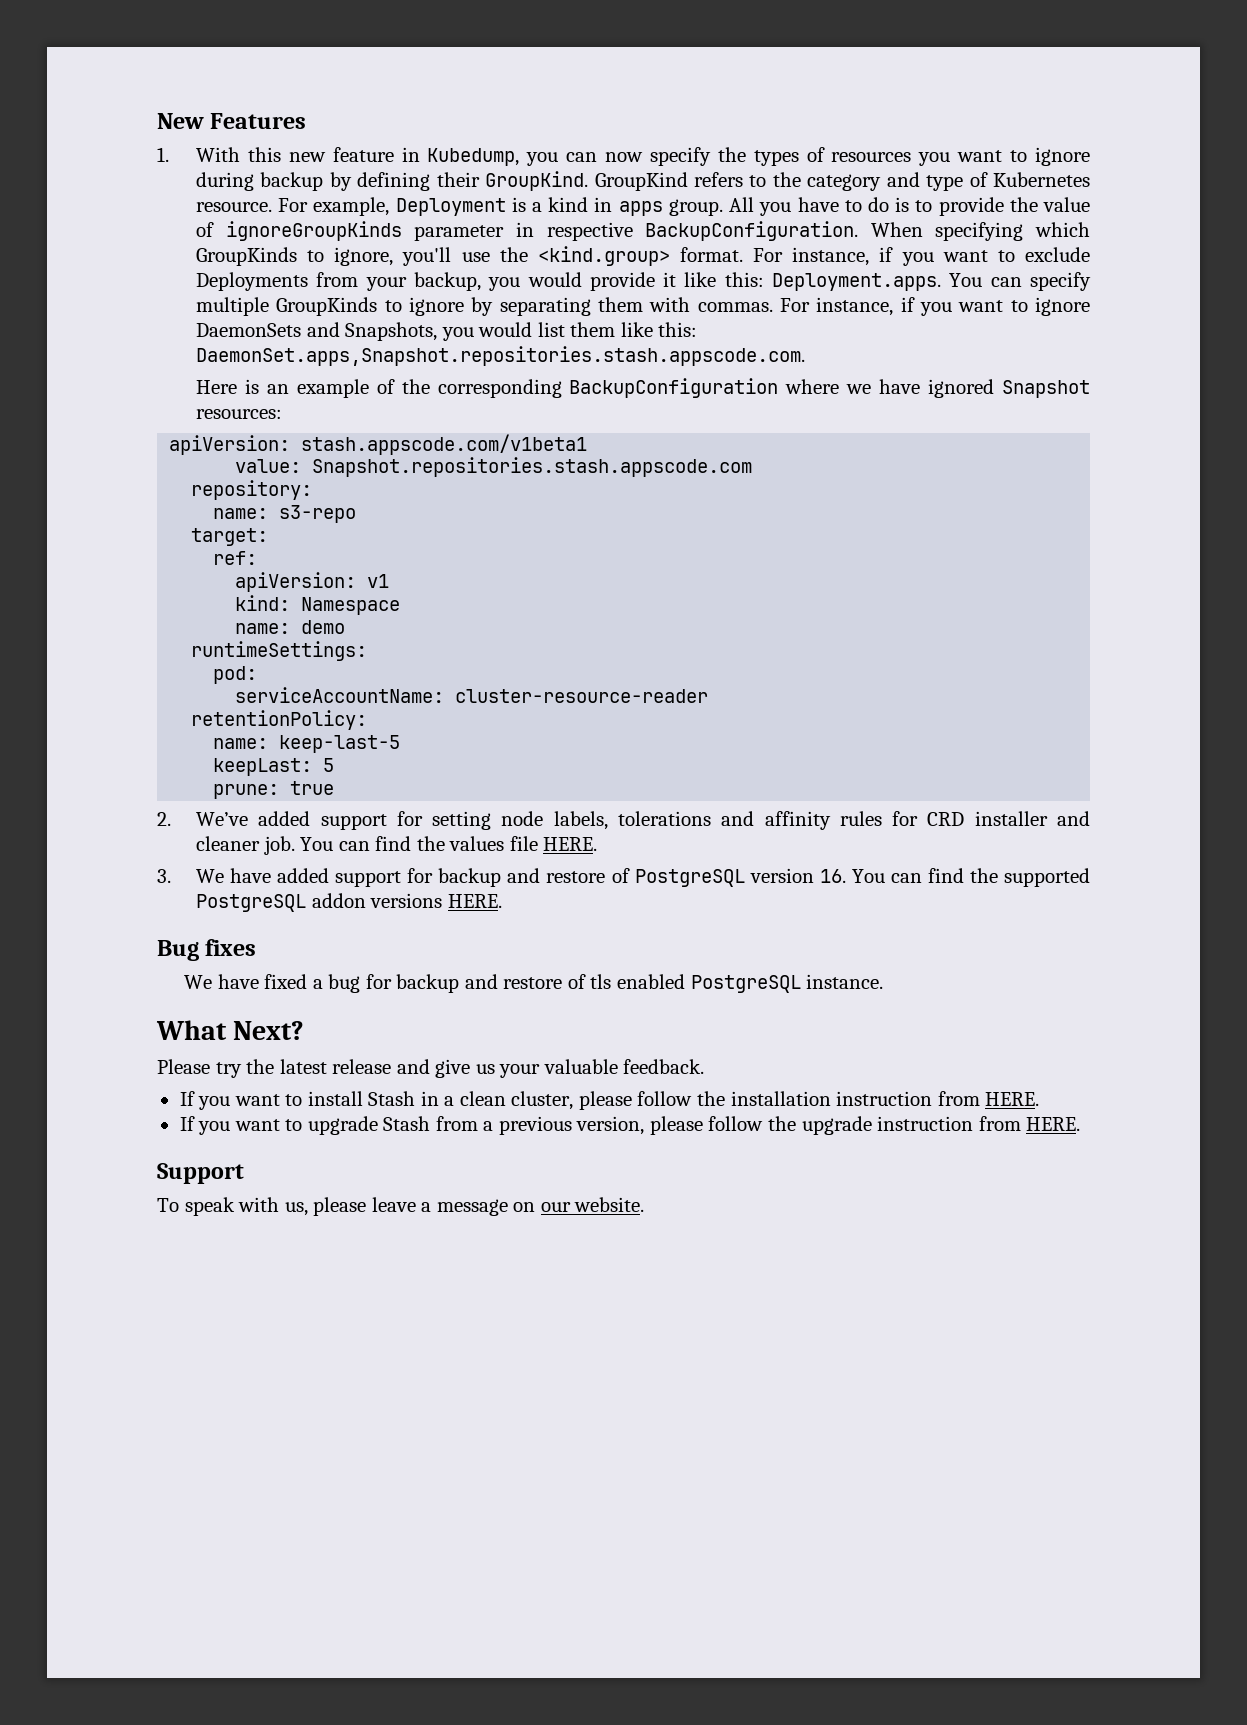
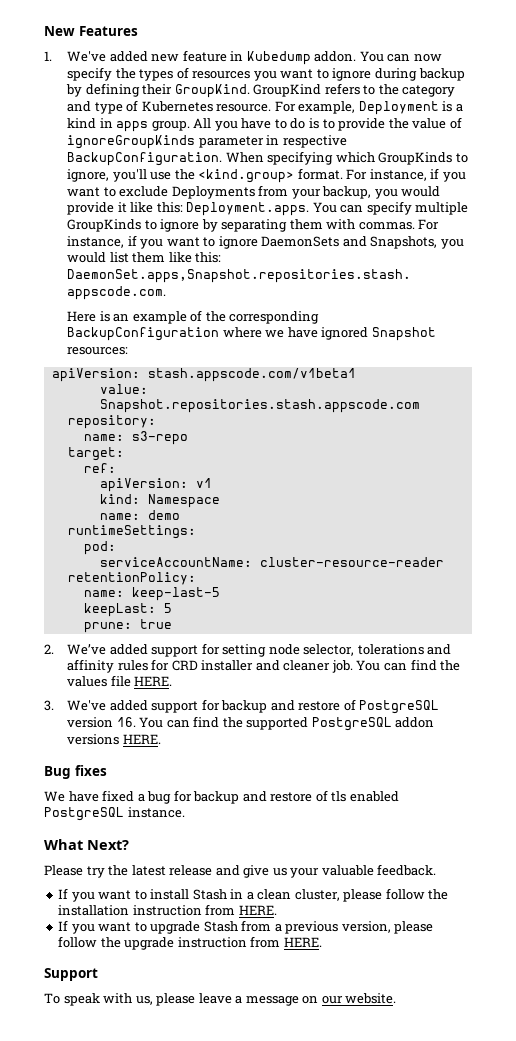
[196,147,281,162] With this -> [67,51,148,62] We've added
[427,148,559,166] Kubedump, you -> [246,51,384,65] Kubedump addon. You
[553,811,608,830] labels, -> [303,644,355,656] selector,
[196,868,272,883] We have -> [67,700,107,711] We've

